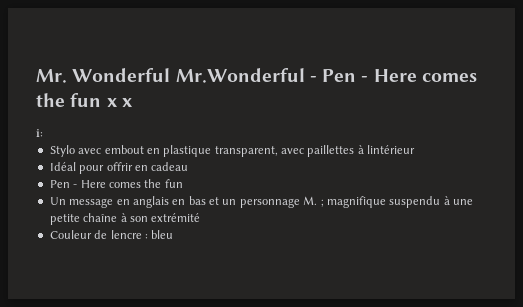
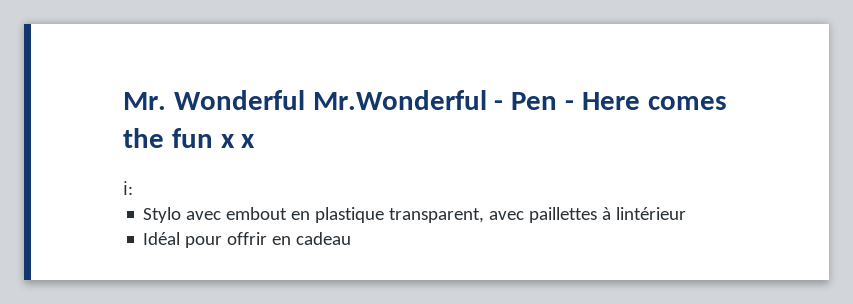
[49,179,183,188] [49,196,473,208] [49,213,201,225] [49,230,174,239] // Pen - Here comes the fun // Un message en anglais en bas et un personnage M. ; magnifique suspendu à une petite chaîne à son extrémité // Couleur de lencre : bleu -> (352, 238) none

